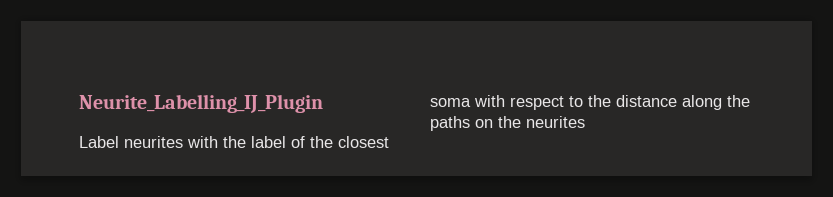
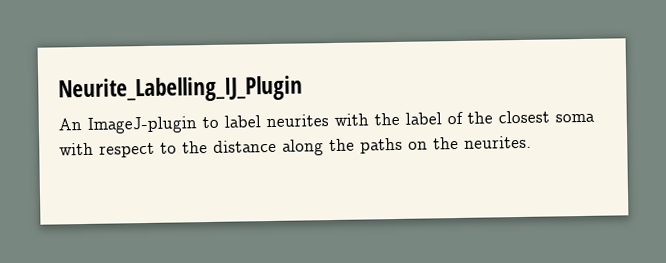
[79,136,119,148] Label -> [58,115,261,134] An ImageJ-plugin to label
[526,116,585,128] neurites -> [464,135,532,149] neurites.

